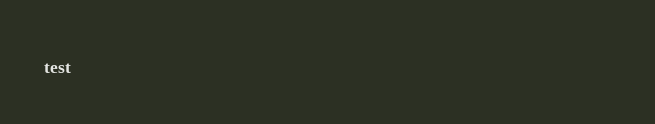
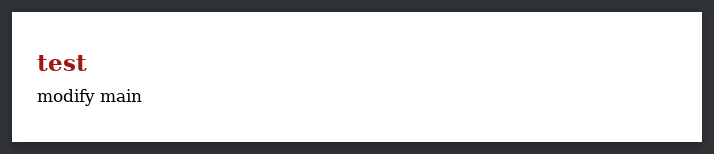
(71, 68) none -> [37,89,142,106] // modify main

